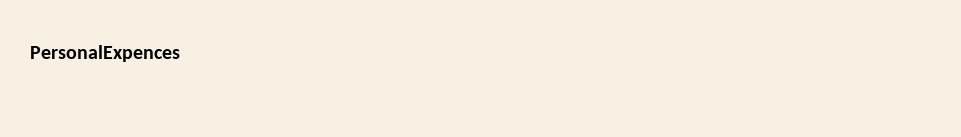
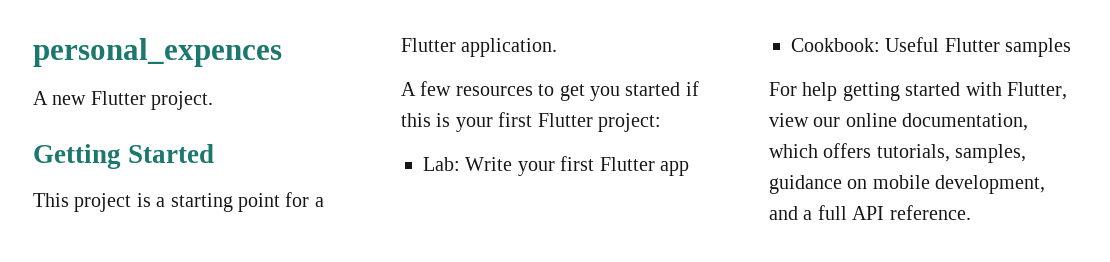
[30,45,180,62] PersonalExpences -> [33,38,282,67] [33,91,214,110] [33,144,215,169] [33,192,324,212] [401,38,558,57] [401,81,699,101] [401,112,661,132] [423,156,689,176] [791,37,1072,57] [769,82,1067,101] [769,113,1029,131] [769,143,1027,163] [769,175,1046,194] [769,205,971,220] personal_expences // A new Flutter project. // Getting Started // This project is a starting point for a Flutter application. // A few resources to get you started if this is your first Flutter project: // Lab: Write your first Flutter app // Cookbook: Useful Flutter samples // For help getting started with Flutter, view our online documentation, which offers tutorials, samples, guidance on mobile development, and a full API reference.

